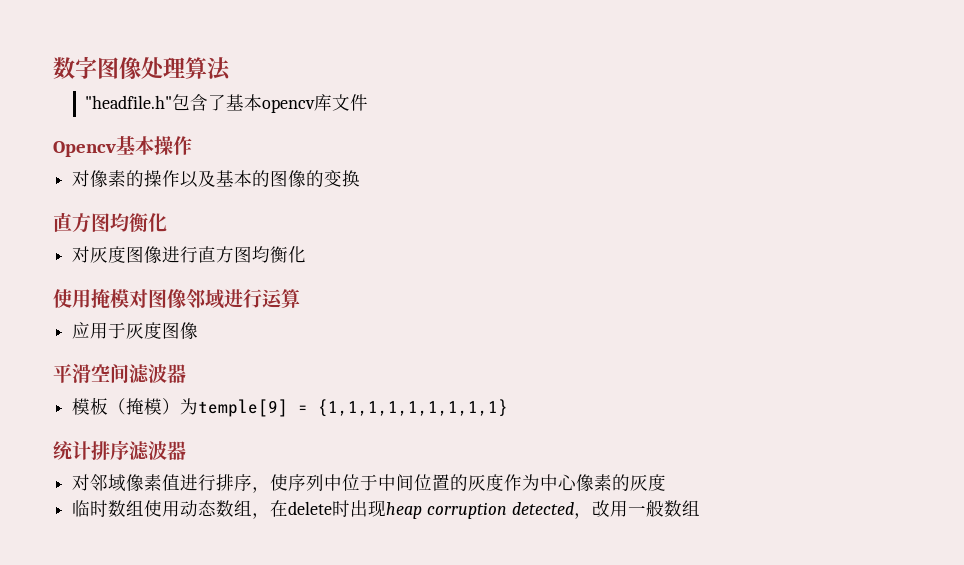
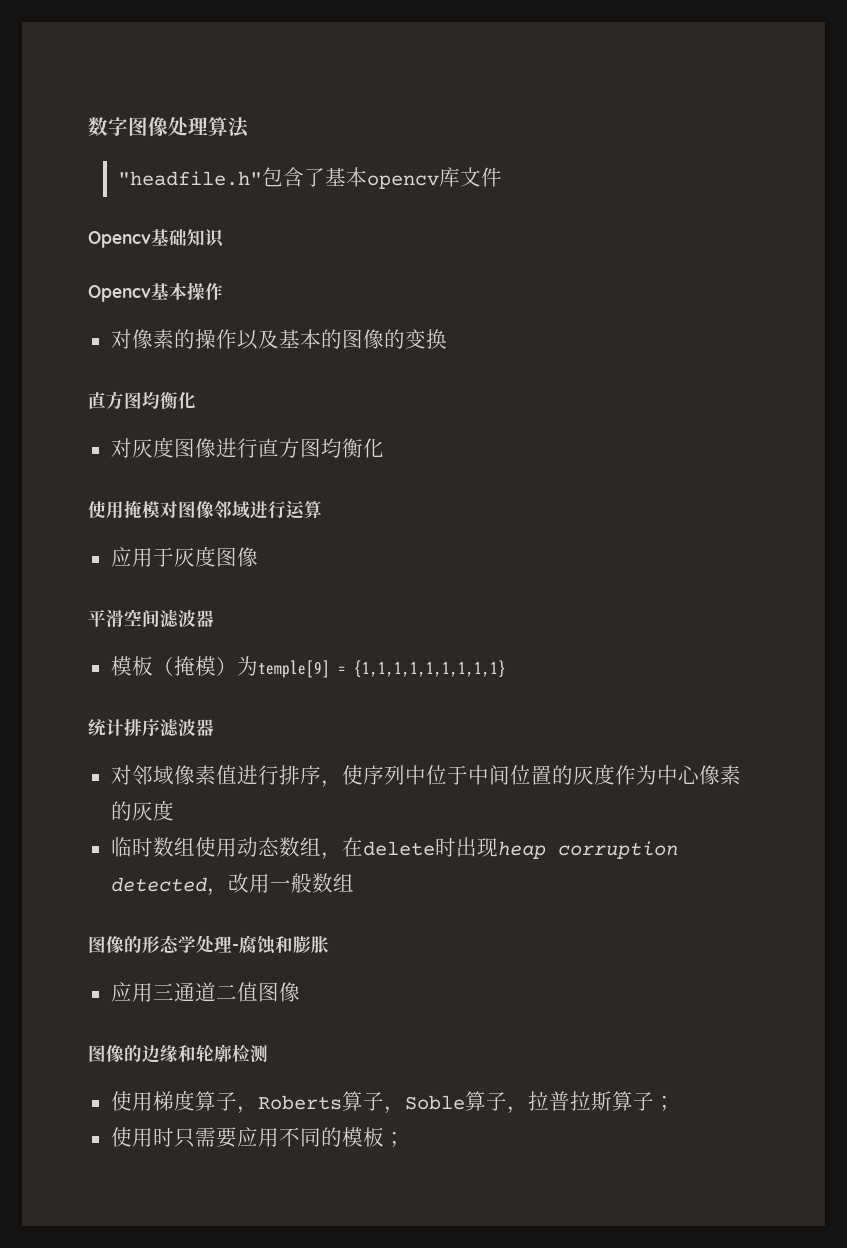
(369, 102) none -> [88,229,224,248] // Opencv基础知识
(700, 508) none -> [88,935,329,955] [110,982,300,1002] [88,1044,268,1063] [110,1090,675,1114] [110,1127,405,1148] // 图像的形态学处理-腐蚀和膨胀 // 应用三通道二值图像 // 图像的边缘和轮廓检测 // 使用梯度算子，Roberts算子，Soble算子，拉普拉斯算子； // 使用时只需要应用不同的模板；

